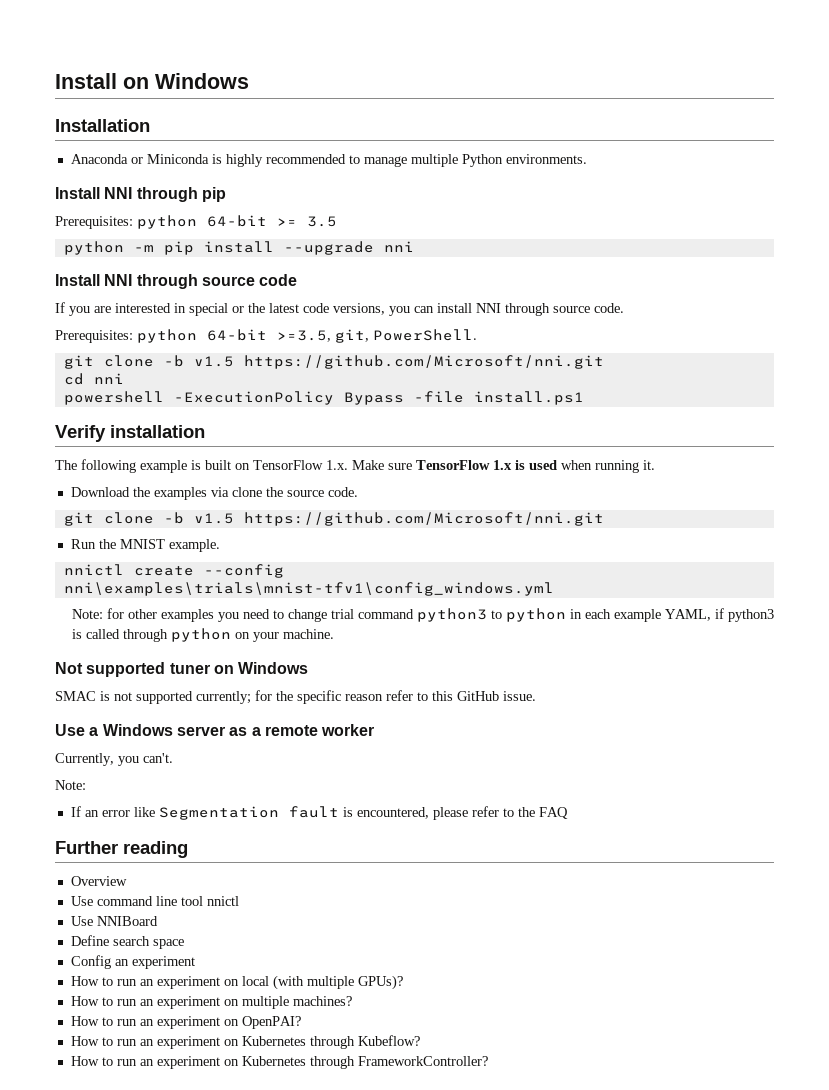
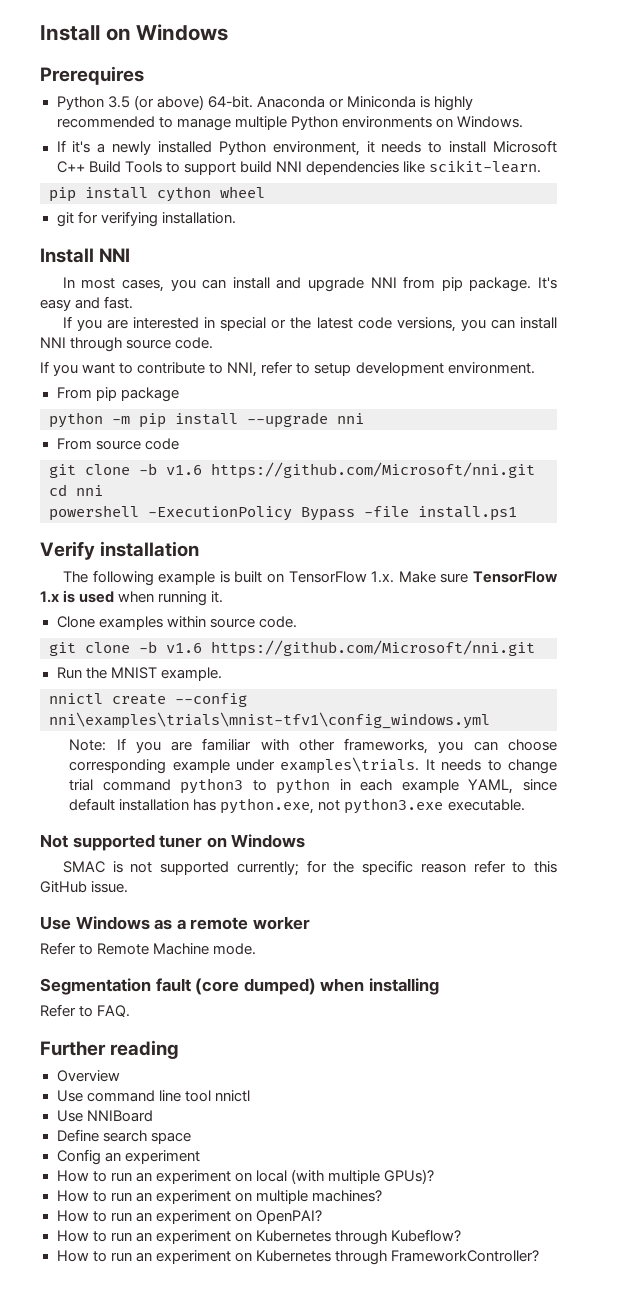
[55,119,150,132] Installation // -> [40,66,144,85] [56,95,253,110] Prerequires // Python 3.5 (or above) 64-bit.
[505,154,587,164] [55,187,226,202] [55,215,337,229] [63,241,414,255] [55,274,298,289] environments. // Install NNI through pip // Prerequisites: python 64-bit >= 3.5 // python -m pip install --upgrade nni // Install NNI through source code -> [341,116,523,128] [56,140,558,156] [56,160,541,175] [49,186,265,202] [56,211,236,227] [40,248,131,263] [62,276,558,292] [40,296,134,311] environments on Windows. // If it's a newly installed Python environment, it needs to install Microsoft C++ Build Tools to support build NNI dependencies like scikit-learn. // pip install cython wheel // git for verifying installation. // Install NNI // In most cases, you can install and upgrade NNI from pip package. It's easy and fast.
[55,329,477,343] [63,355,234,369] Prerequisites: python 64-bit >=3.5, git, PowerShell. // git clone -b v1.5 -> [40,361,535,377] [56,387,179,402] [49,412,364,428] [56,438,179,450] [49,463,202,478] If you want to contribute to NNI, refer to setup development environment. // From pip package // python -m pip install --upgrade nni // From source code // git clone -b v1.6
[70,487,283,500] Download the examples via clone the -> [56,616,206,630] Clone examples within
[193,513,234,524] v1.5 -> [166,643,202,653] v1.6
[106,608,270,622] for other examples you need -> [116,738,557,754] [69,757,482,774] If you are familiar with other frameworks, you can choose corresponding example under examples\trials. It needs
[714,608,774,622] [71,628,334,642] if python3 is called through python on your machine. -> [523,779,557,791] [69,798,525,814] since default installation has python.exe, not python3.exe executable.
[89,724,225,736] a Windows server -> [75,916,150,930] Windows
[55,753,173,766] [55,780,86,790] [70,806,568,820] Currently, you can't. // Note: // If an error like Segmentation fault is encountered, please refer to the FAQ -> [40,942,257,955] [40,978,439,995] [40,1004,131,1017] Refer to Remote Machine mode. // Segmentation fault (core dumped) when installing // Refer to FAQ.

